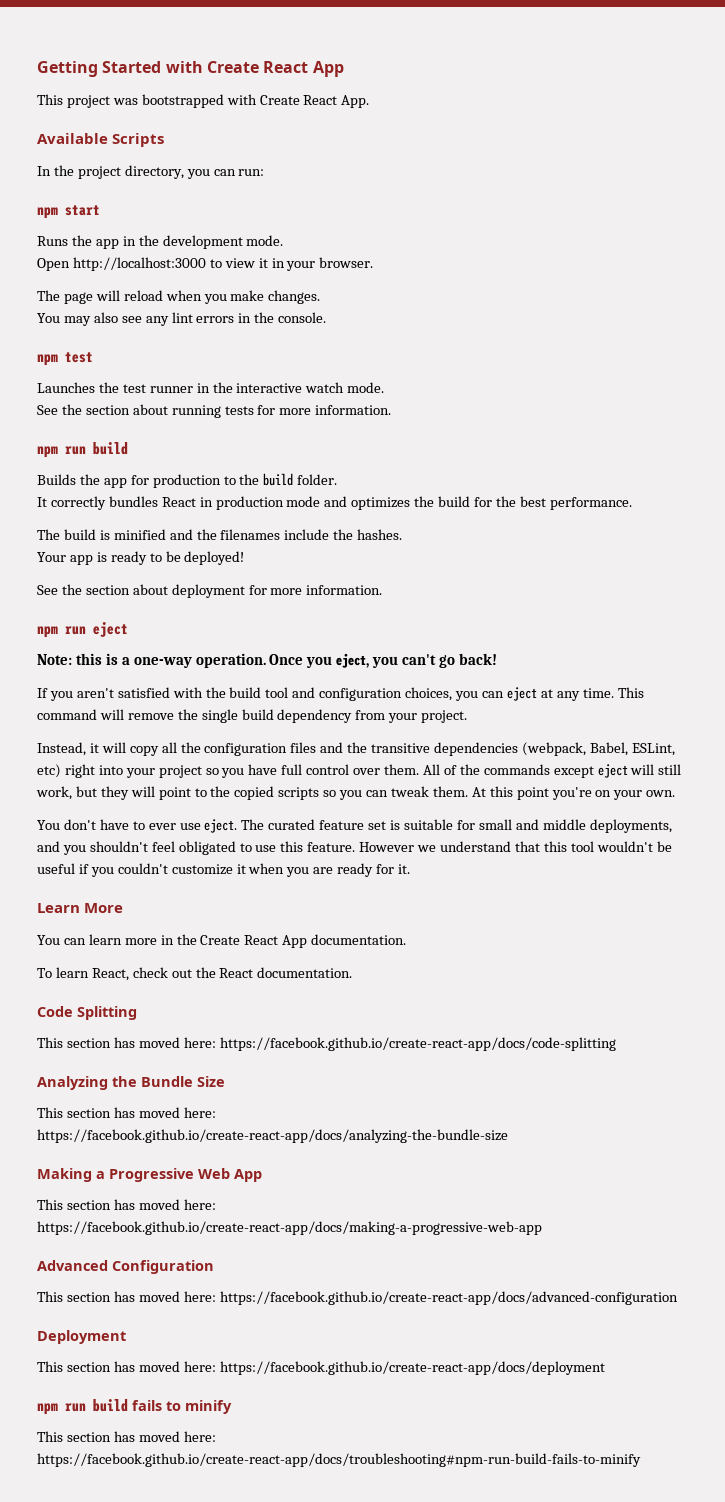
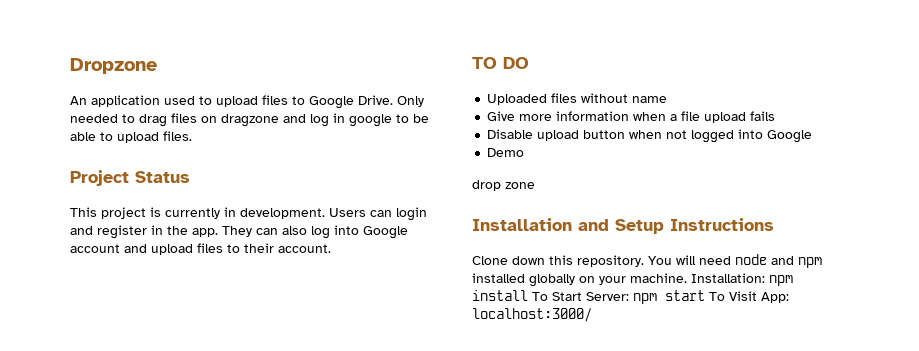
[37,61,344,77] [37,94,370,108] [37,133,165,147] [37,165,265,179] [37,205,100,219] [37,235,284,249] [37,257,374,271] [37,290,321,304] [37,312,327,326] [37,352,93,366] [37,382,385,393] [37,404,392,418] [37,442,128,458] [37,473,338,488] [37,496,632,510] [37,529,403,540] [37,551,245,565] [37,584,383,598] [37,622,128,638] [37,653,497,668] [37,687,644,701] [37,709,468,723] [37,742,675,756] [37,764,682,778] [36,786,676,800] [37,819,672,833] [37,841,672,855] [37,863,411,877] [37,903,124,913] [37,934,407,948] [37,967,353,981] [37,1006,137,1020] [37,1037,616,1051] [37,1076,225,1090] [37,1107,216,1118] [37,1129,508,1143] [37,1168,262,1182] [37,1199,216,1210] [37,1221,542,1235] [37,1260,214,1274] [37,1291,678,1305] [37,1330,126,1344] [37,1361,605,1375] [37,1399,232,1415] [37,1431,216,1442] [37,1453,641,1467] Getting Started with Create React App // This project was bootstrapped with Create React App. // Available Scripts // In the project directory, you can run: // npm start // Runs the app in the development mode. // Open http://localhost:3000 to view it in your browser. // The page will reload when you make changes. // You may also see any lint errors in the console. // npm test // Launches the test runner in the interactive watch mode. // See the section about running tests for more information. // npm run build // Builds the app for production to the build folder. // It correctly bundles React in production mode and optimizes the build for the best performance. // The build is minified and the filenames include the hashes. // Your app is ready to be deployed! // See the section about deployment for more information. // npm run eject // Note: this is a one-way operation. Once you eject, you can't go back! // If you aren't satisfied with the build tool and configuration choices, you can eject at any time. This command will remove the single build dependency from your project. // Instead, it will copy all the configuration files and the transitive dependencies (webpack, Babel, ESLint, etc) right into your project so you have full control over them. All of the commands except eject will still work, but they will point to the copied scripts so you can tweak them. At this point you're on your own. // You don't have to ever use eject. The curated feature set is suitable for small and middle deployments, and you shouldn't feel obligated to use this feature. However we understand that this tool wouldn't be useful if you couldn't customize it when you are ready for it. // Learn More // You can learn more in the Create React App documentation. // To learn React, check out the React documentation. // Code Splitting // This section has moved here: https://facebook.github.io/create-react-app/docs/code-splitting // Analyzing the Bundle Size // This section has moved here: https://facebook.github.io/create-react-app/docs/analyzing-the-bundle-size // Making a Progressive Web App // This section has moved here: https://facebook.github.io/create-react-app/docs/making-a-progressive-web-app // Advanced Configuration // This section has moved here: https://facebook.github.io/create-react-app/docs/advanced-configuration // Deployment // This section has moved here: https://facebook.github.io/create-react-app/docs/deployment // npm run build fails to minify // This section has moved here: https://facebook.github.io/create-react-app/docs/troubleshooting#npm-run-build-fails-to-minify -> [70,58,157,74] [70,95,424,109] [70,113,429,127] [70,131,192,143] [70,170,190,186] [70,207,427,221] [70,225,408,239] [70,243,331,255] [472,57,529,69] [487,93,668,105] [487,111,776,123] [487,129,813,143] [487,148,525,157] [472,180,535,191] [472,218,774,234] [472,254,822,268] [472,273,793,287] [472,290,789,304] [472,308,592,322] Dropzone // An application used to upload files to Google Drive. Only needed to drag files on dragzone and log in google to be able to upload files. // Project Status // This project is currently in development. Users can login and register in the app. They can also log into Google account and upload files to their account. // TO DO // Uploaded files without name // Give more information when a file upload fails // Disable upload button when not logged into Google // Demo // drop zone // Installation and Setup Instructions // Clone down this repository. You will need node and npm installed globally on your machine. Installation: npm install To Start Server: npm start To Visit App: localhost:3000/

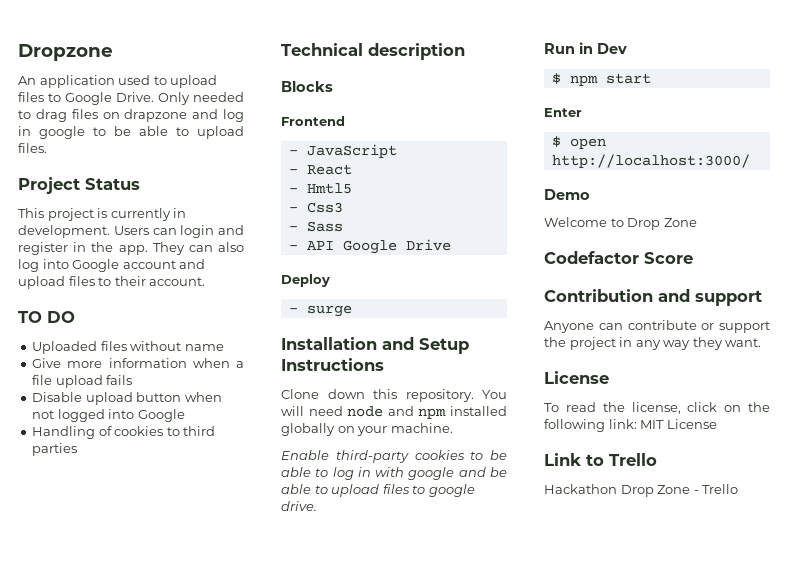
[221,114,279,127] dragzone -> [124,109,188,122] drapzone
[487,148,525,157] [472,180,535,191] Demo // drop zone -> [32,426,216,439] [32,443,78,456] [281,43,465,60] [281,81,333,92] [281,116,345,126] [288,144,397,158] [288,164,352,175] [288,183,352,194] [288,202,343,213] [288,221,343,232] [288,239,451,254] [281,274,330,287] [288,305,352,317] Handling of cookies to third parties // Technical description // Blocks // Frontend // - JavaScript // - React // - Hmtl5 // - Css3 // - Sass // - API Google Drive // Deploy // - surge
[691,273,793,286] [472,290,789,304] [472,308,592,322] Installation: npm install To Start Server: npm start To Visit App: localhost:3000/ -> [281,450,507,463] [281,467,507,480] [281,484,475,497] [281,501,317,511] [544,42,627,54] [551,73,651,86] [544,108,582,117] [551,136,606,149] [551,154,750,168] [544,189,590,200] [544,217,697,230] [544,251,693,264] [544,289,762,306] [544,320,770,333] [544,337,762,350] [544,371,609,384] [544,402,770,414] [544,419,717,432] [544,453,657,466] [544,484,739,497] // Enable third-party cookies to be able to log in with google and be able to upload files to google drive. // Run in Dev // $ npm start // Enter // $ open http://localhost:3000/ // Demo // Welcome to Drop Zone // Codefactor Score // Contribution and support // Anyone can contribute or support the project in any way they want. // License // To read the license, click on the following link: MIT License // Link to Trello // Hackathon Drop Zone - Trello

